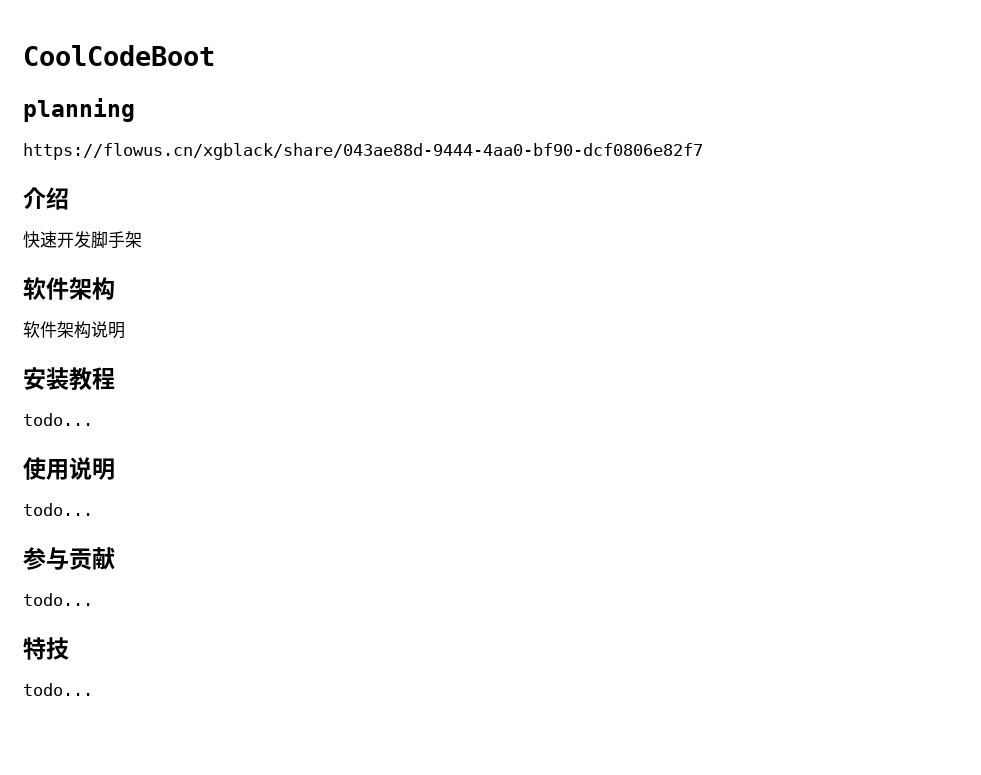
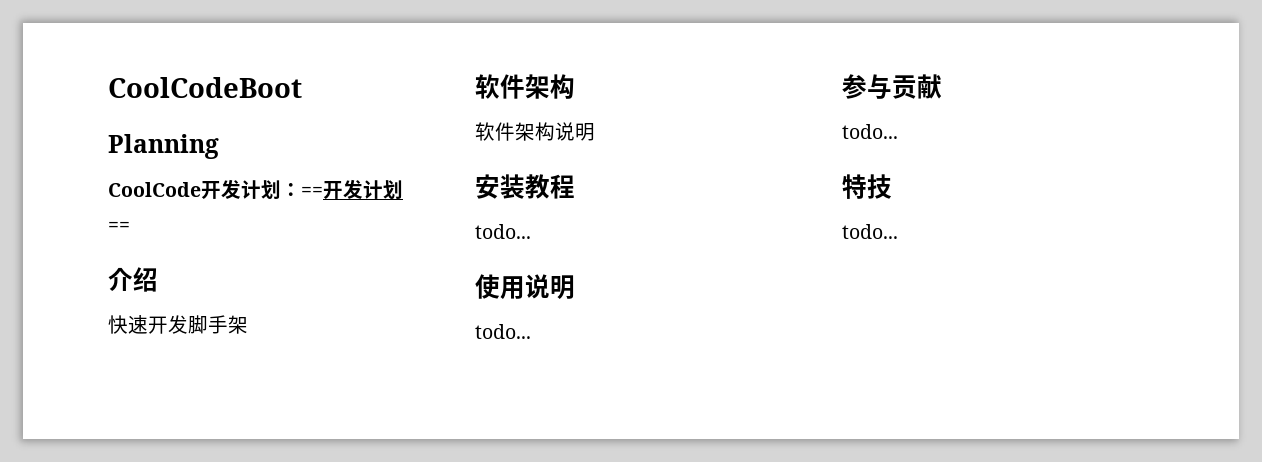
[23,98,135,122] [23,143,703,160] planning // https://flowus.cn/xgblack/share/043ae88d-9444-4aa0-bf90-dcf0806e82f7 -> [108,134,219,159] [108,179,403,199] [108,221,130,232] Planning // CoolCode开发计划：==开发计划==

